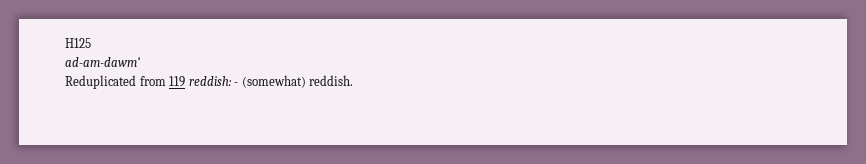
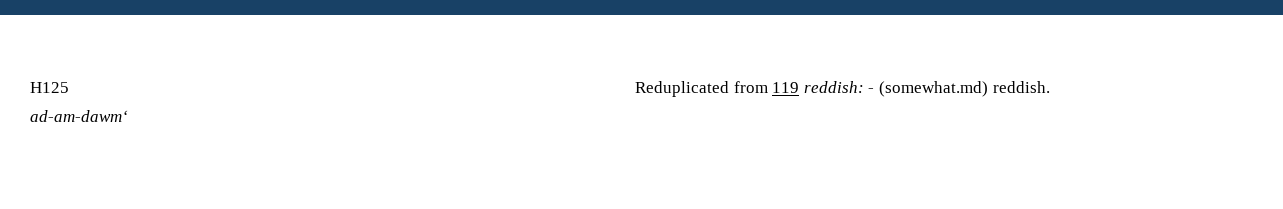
[241,75,306,88] (somewhat) -> [878,81,988,97] (somewhat.md)

